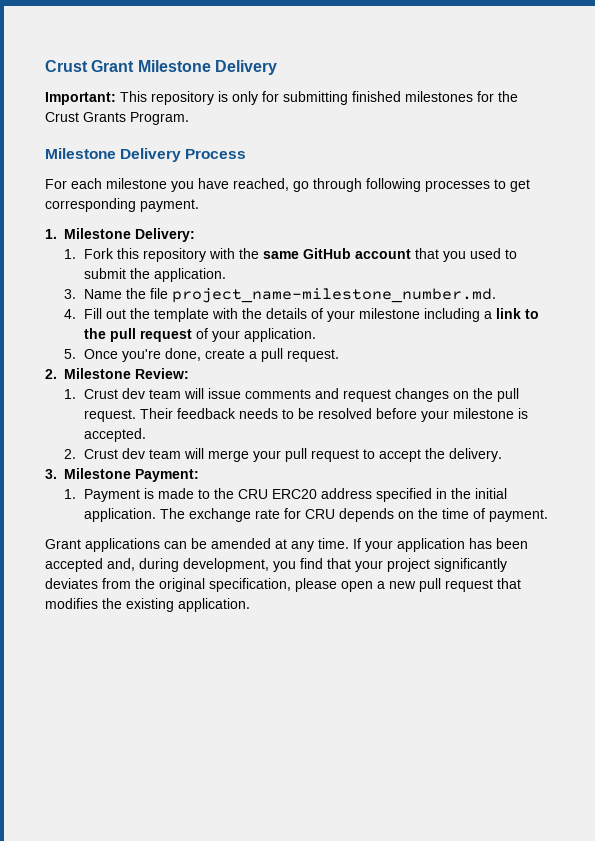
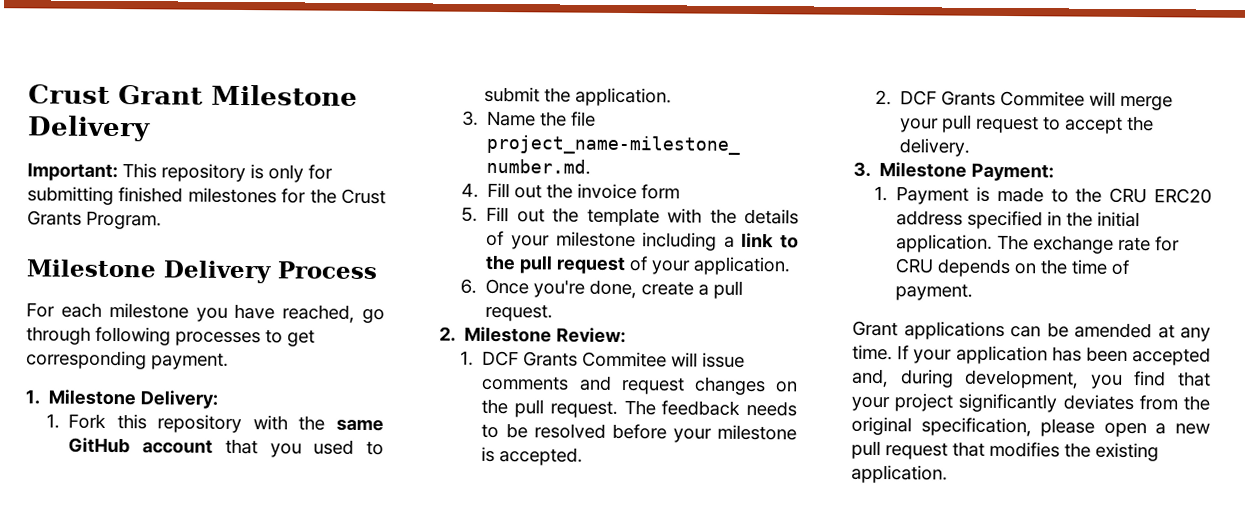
(150, 313) none -> [577,183,681,200] [461,206,580,223] invoice form // 5. Fill out the
[64,349,77,359] 5. -> [460,278,478,294] 6.
[83,388,181,399] Crust dev team -> [482,350,668,368] DCF Grants Commitee
[139,408,173,419] Their -> [623,400,656,416] The
[83,448,181,459] Crust dev team -> [900,90,1086,107] DCF Grants Commitee

